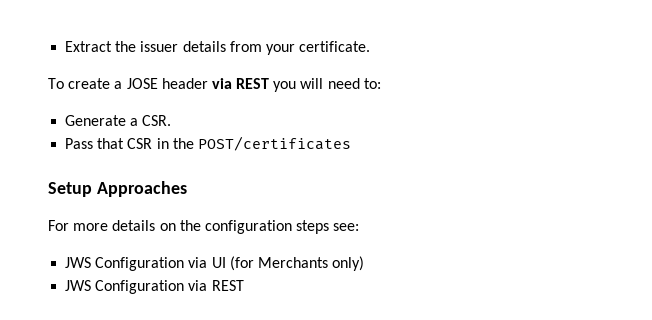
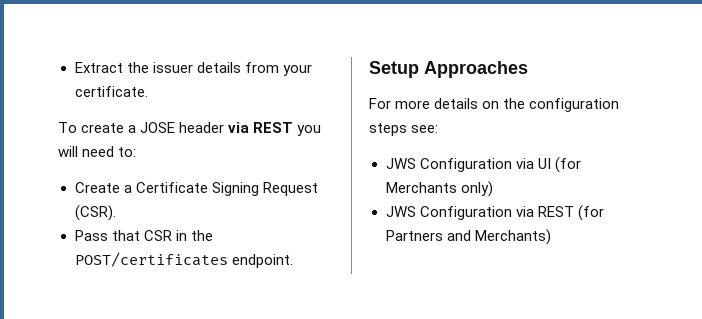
[65,115,172,126] Generate a CSR. -> [74,182,318,196] [74,205,116,221] Create a Certificate Signing Request (CSR).
(351, 143) none -> [231,254,293,268] endpoint.
(244, 285) none -> [577,205,604,221] [385,229,551,245] (for Partners and Merchants)

